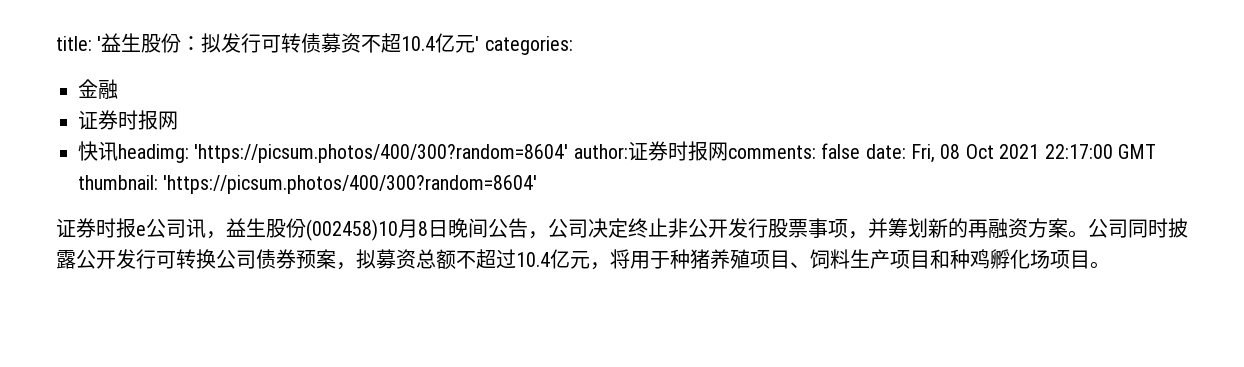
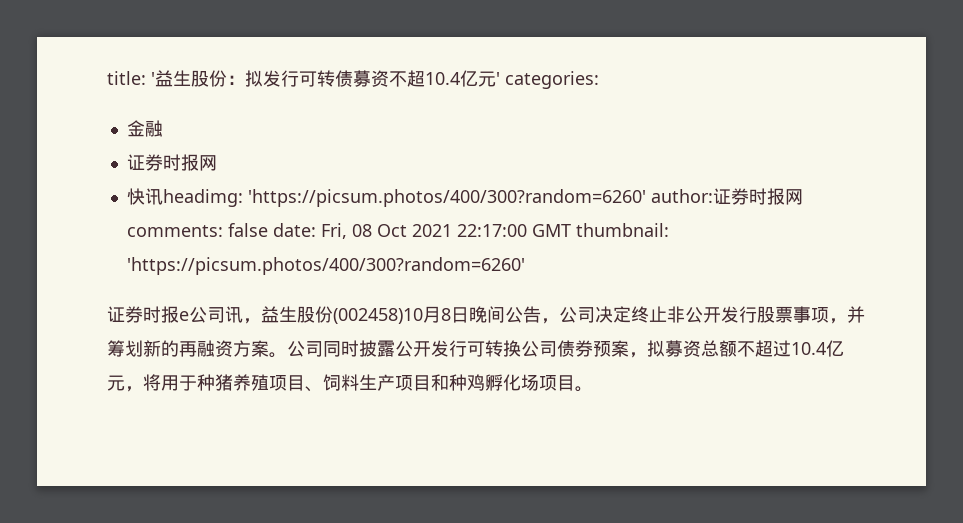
[194,144,569,163] 'https://picsum.photos/400/300?random=8604' -> [247,189,646,207] 'https://picsum.photos/400/300?random=6260'
[163,175,538,194] 'https://picsum.photos/400/300?random=8604' -> [126,257,525,275] 'https://picsum.photos/400/300?random=6260'

